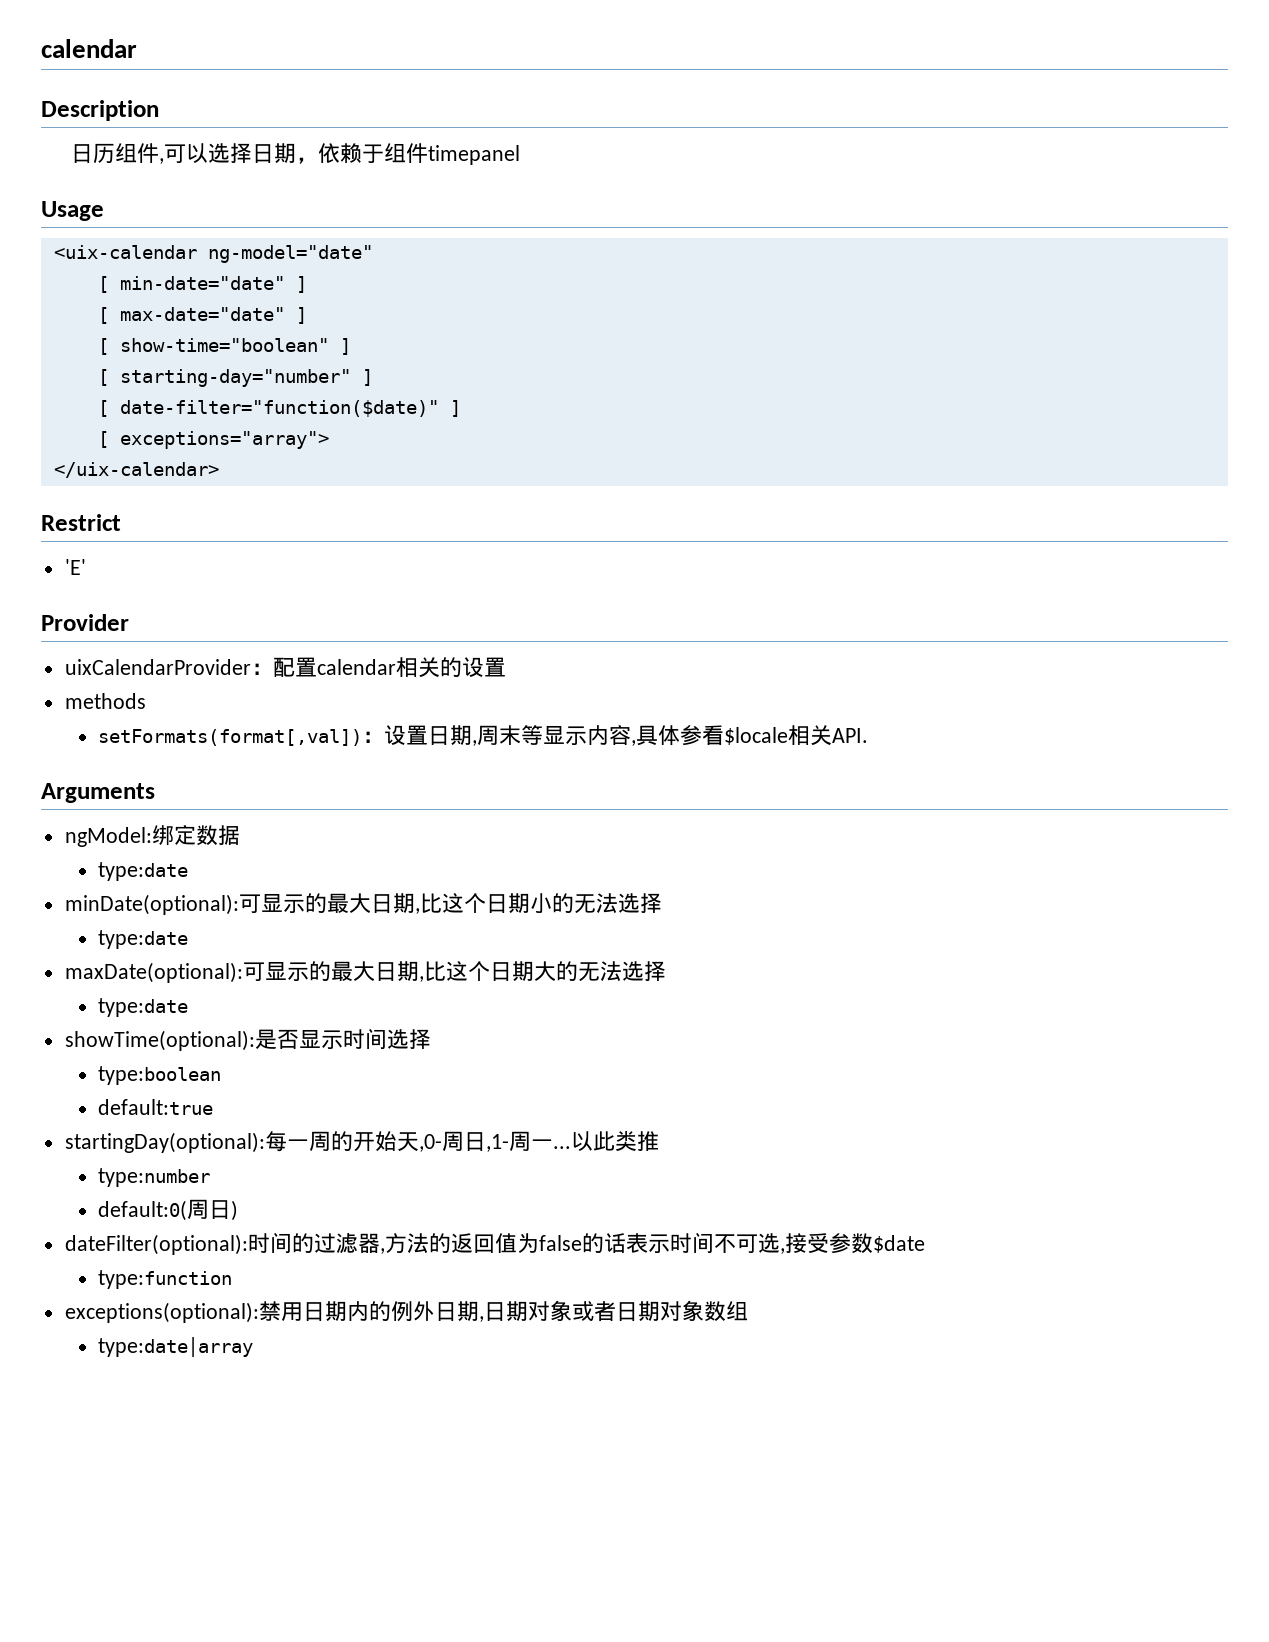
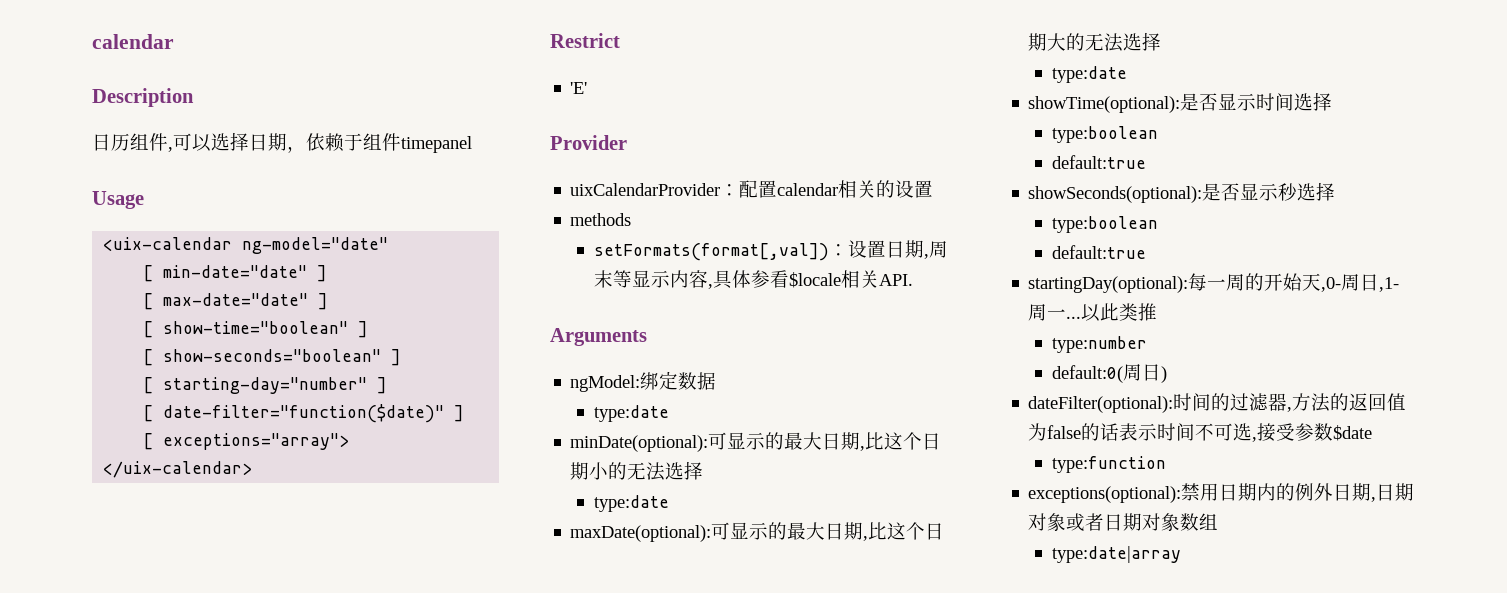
(351, 346) none -> [143,349,402,366] // [ show-seconds="boolean" ]
(214, 1107) none -> [1028,182,1336,203] [1051,216,1158,233] [1051,245,1146,259] // showSeconds(optional):是否显示秒选择 // type:boolean // default:true

